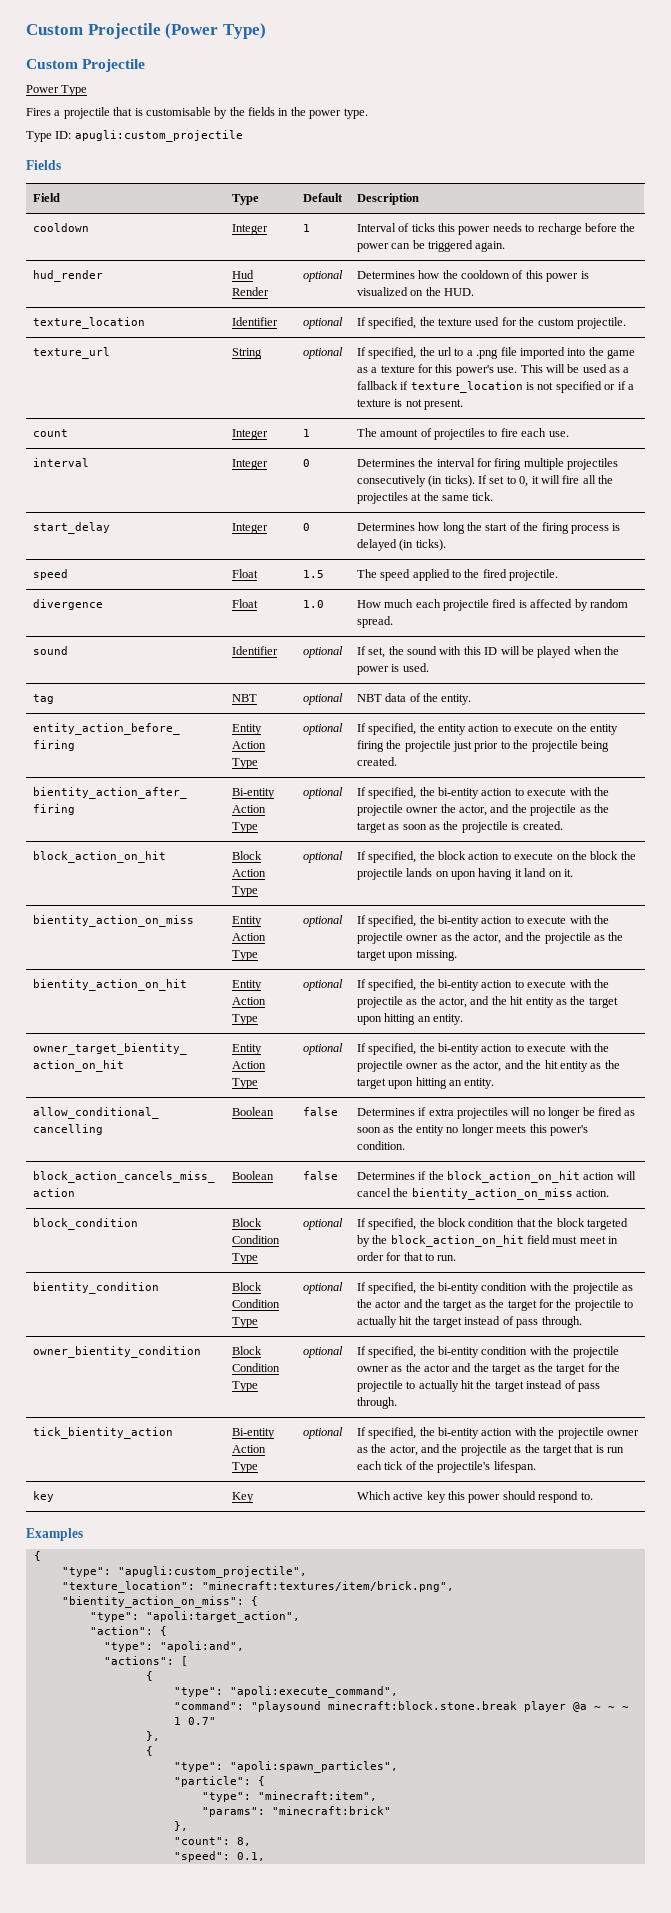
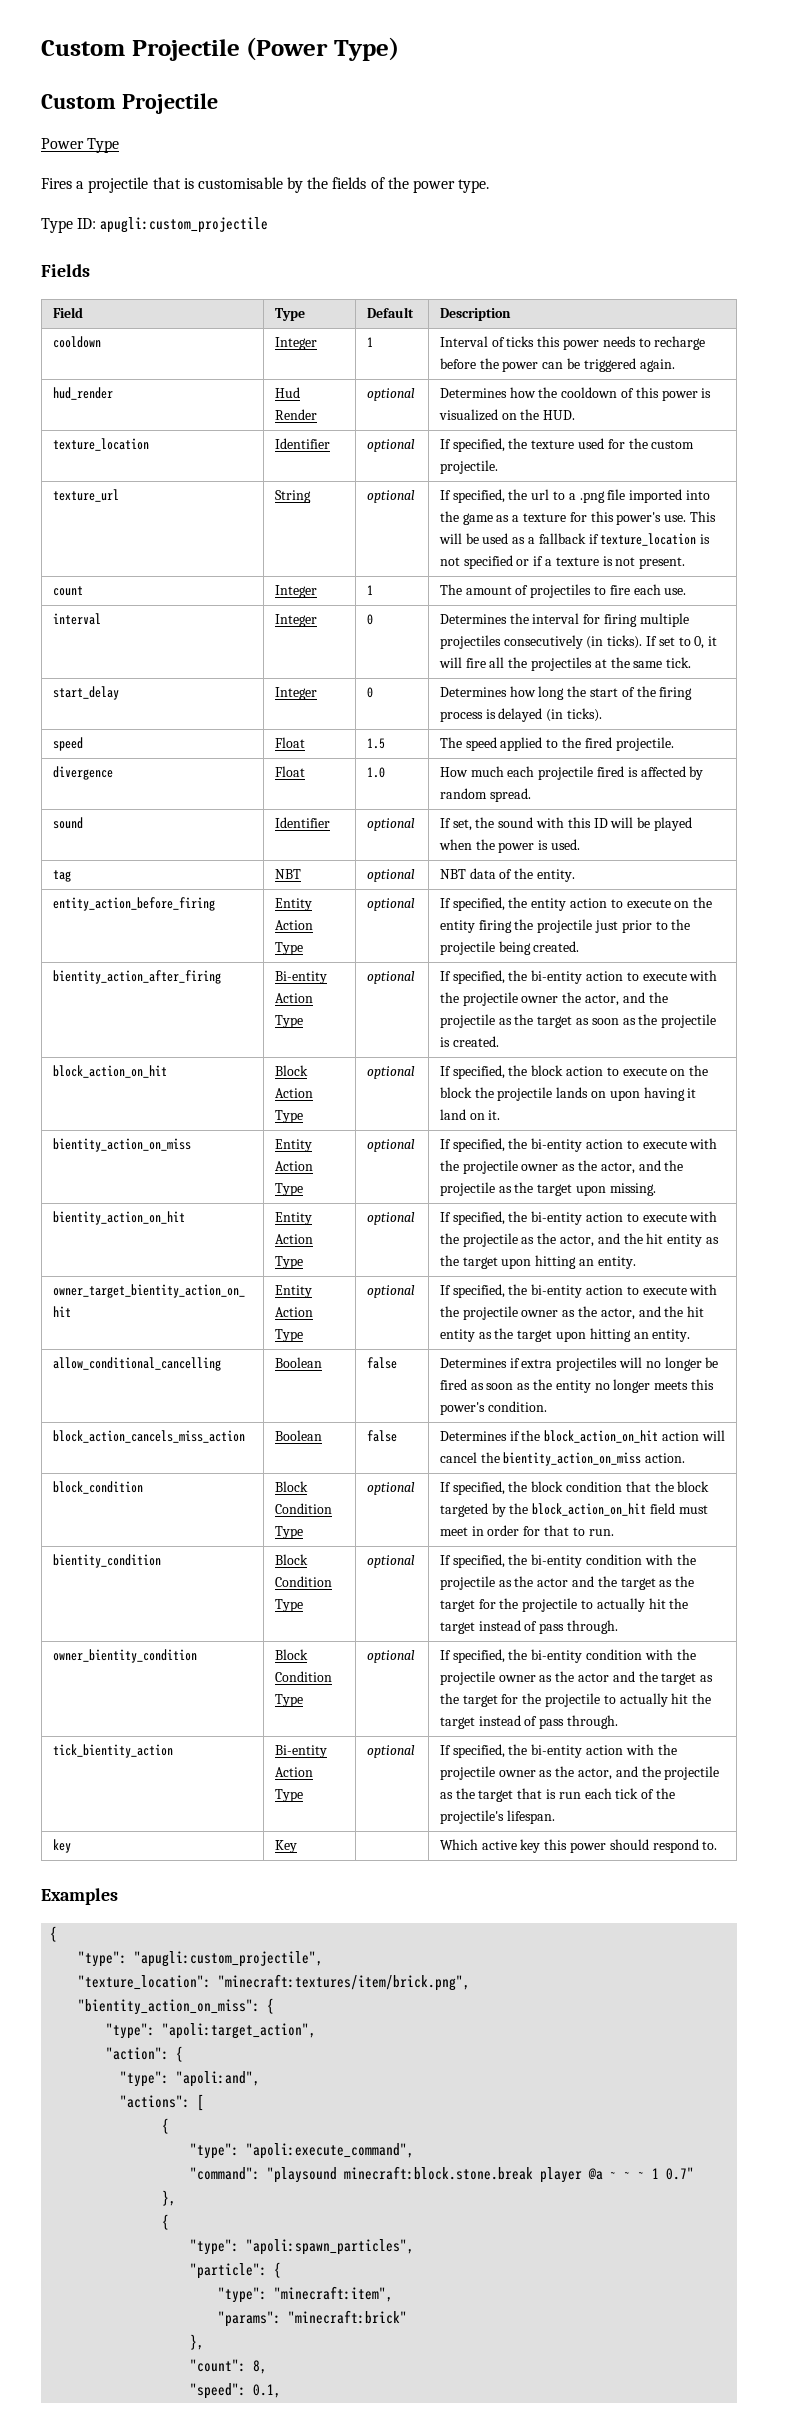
[278,108,289,116] in -> [370,177,385,189] of

